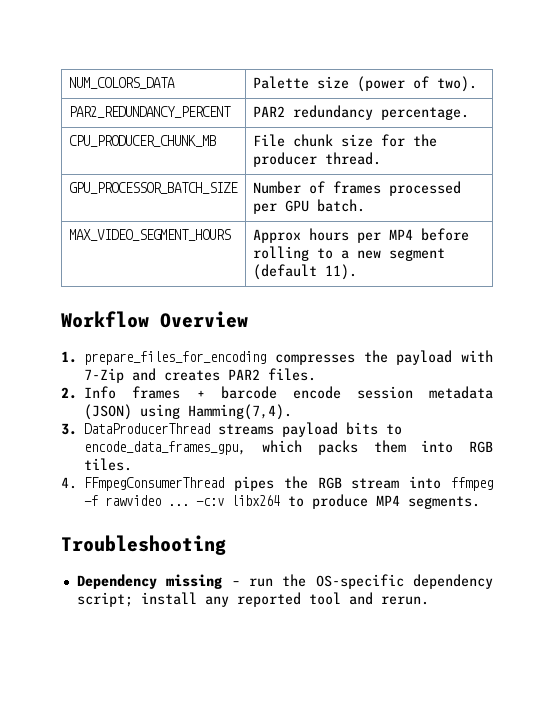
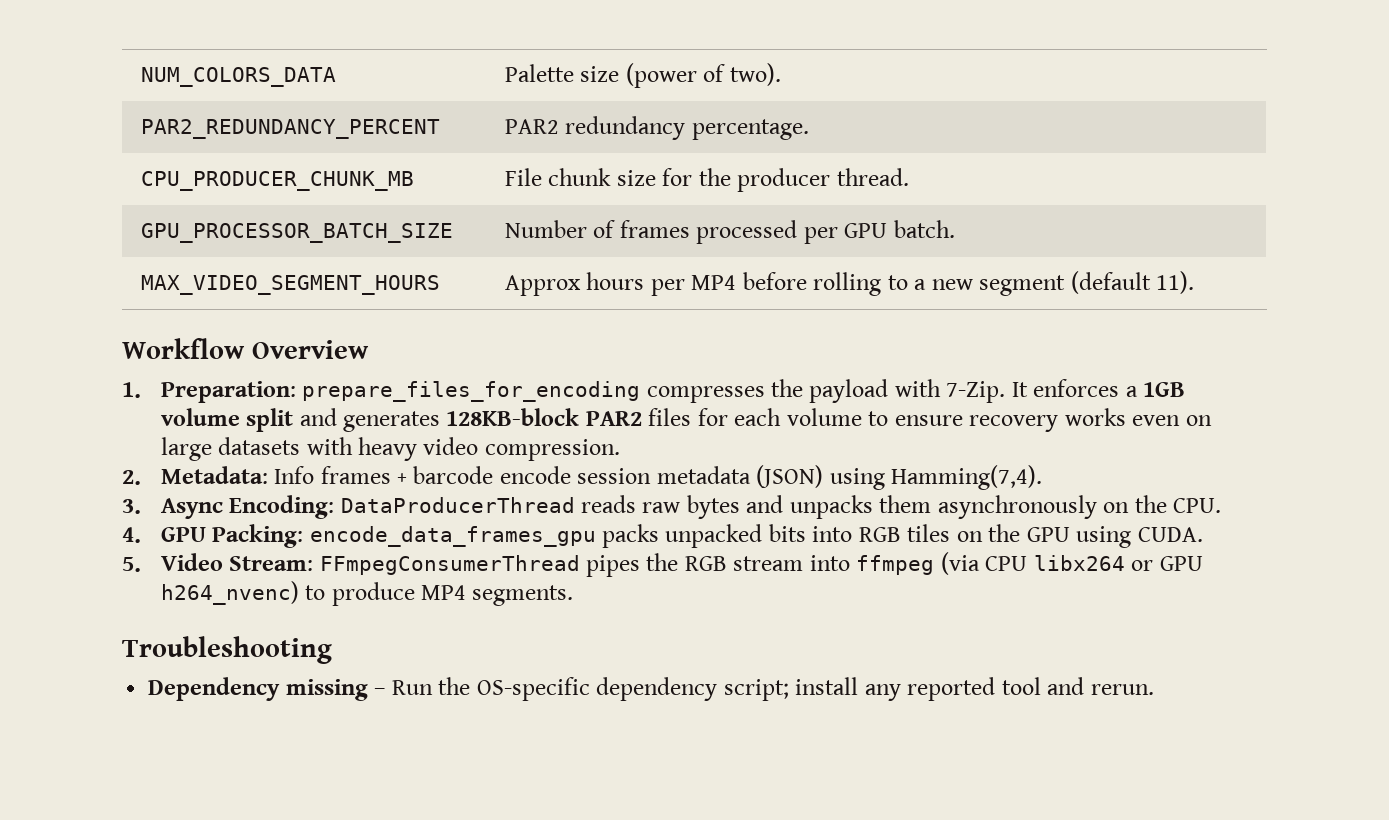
(77, 357) none -> [160,381,296,403] Preparation:
[84,368,317,383] 7-Zip and creates PAR2 files. -> [946,379,1186,403] [160,408,1212,432] [160,437,620,461] 7-Zip. It enforces a 1GB volume split and generates 128KB-block PAR2 files for each volume to ensure recovery works even on large datasets with heavy video compression.
(77, 393) none -> [160,466,268,484] Metadata:
[84,422,403,437] [84,440,493,455] [84,458,133,471] [61,477,77,489] DataProducerThread streams payload bits to encode_data_frames_gpu, which packs them into RGB tiles. // 4. -> [160,495,1222,519] [122,524,1203,548] [122,553,314,572] Async Encoding: DataProducerThread reads raw bytes and unpacks them asynchronously on the CPU. // 4. GPU Packing: encode_data_frames_gpu packs unpacked bits into RGB tiles on the GPU using CUDA. // 5. Video Stream:
[84,495,281,506] -f rawvideo ... -c:v libx264 -> [940,552,1203,575] [160,581,299,605] (via CPU libx264 or GPU h264_nvenc)
[248,578,273,587] run -> [391,680,433,695] Run

